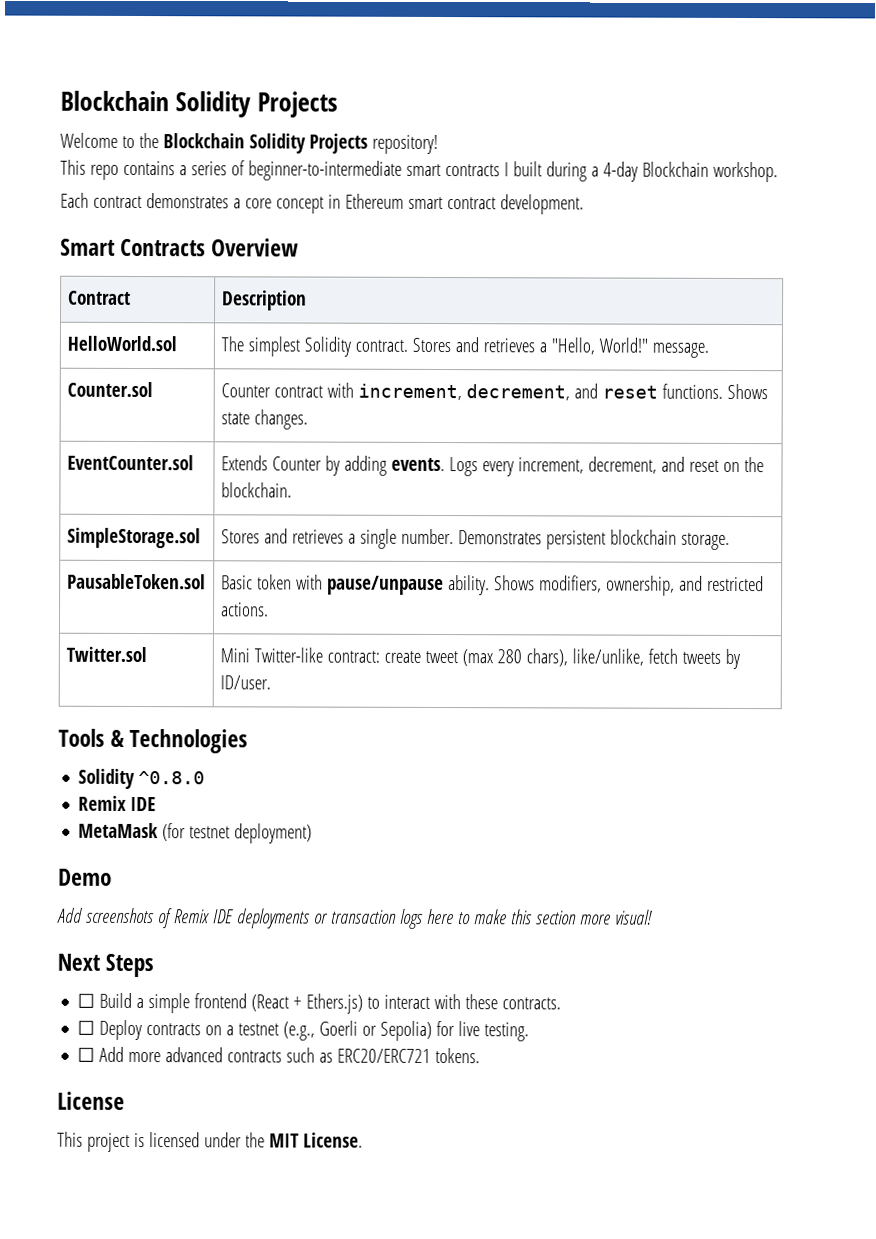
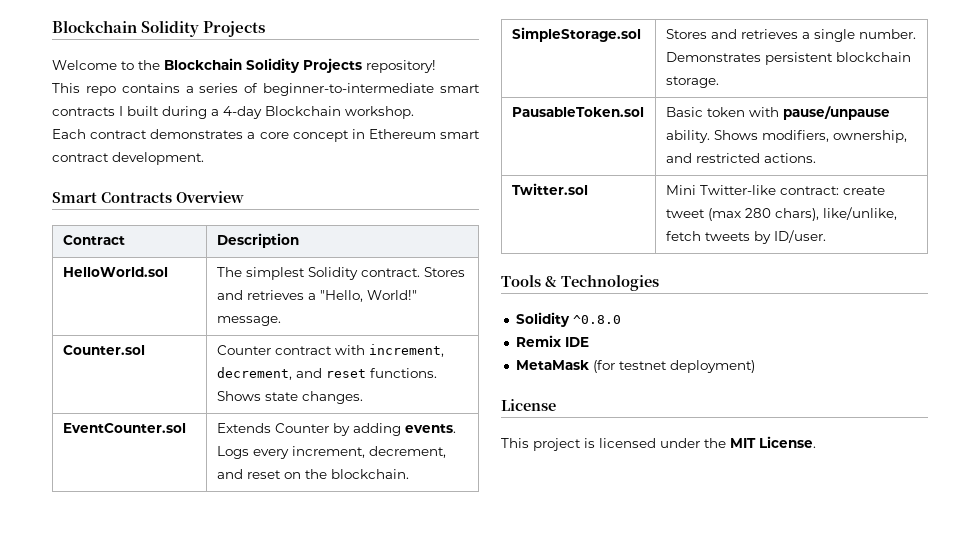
[58,868,112,886] [56,907,653,929] [57,953,155,978] [77,992,562,1014] [77,1019,530,1042] [77,1046,481,1064] // Demo // Add screenshots of Remix IDE deployments or transaction logs here to make this section more visual! // Next Steps // ☐ Build a simple frontend (React + Ethers.js) to interact with these contracts. // ☐ Deploy contracts on a testnet (e.g., Goerli or Sepolia) for live testing. // ☐ Add more advanced contracts such as ERC20/ERC721 tokens. -> (755, 366) none

